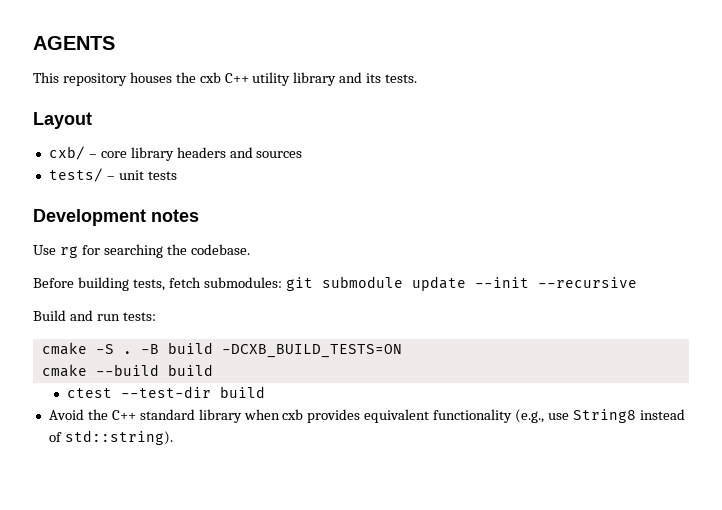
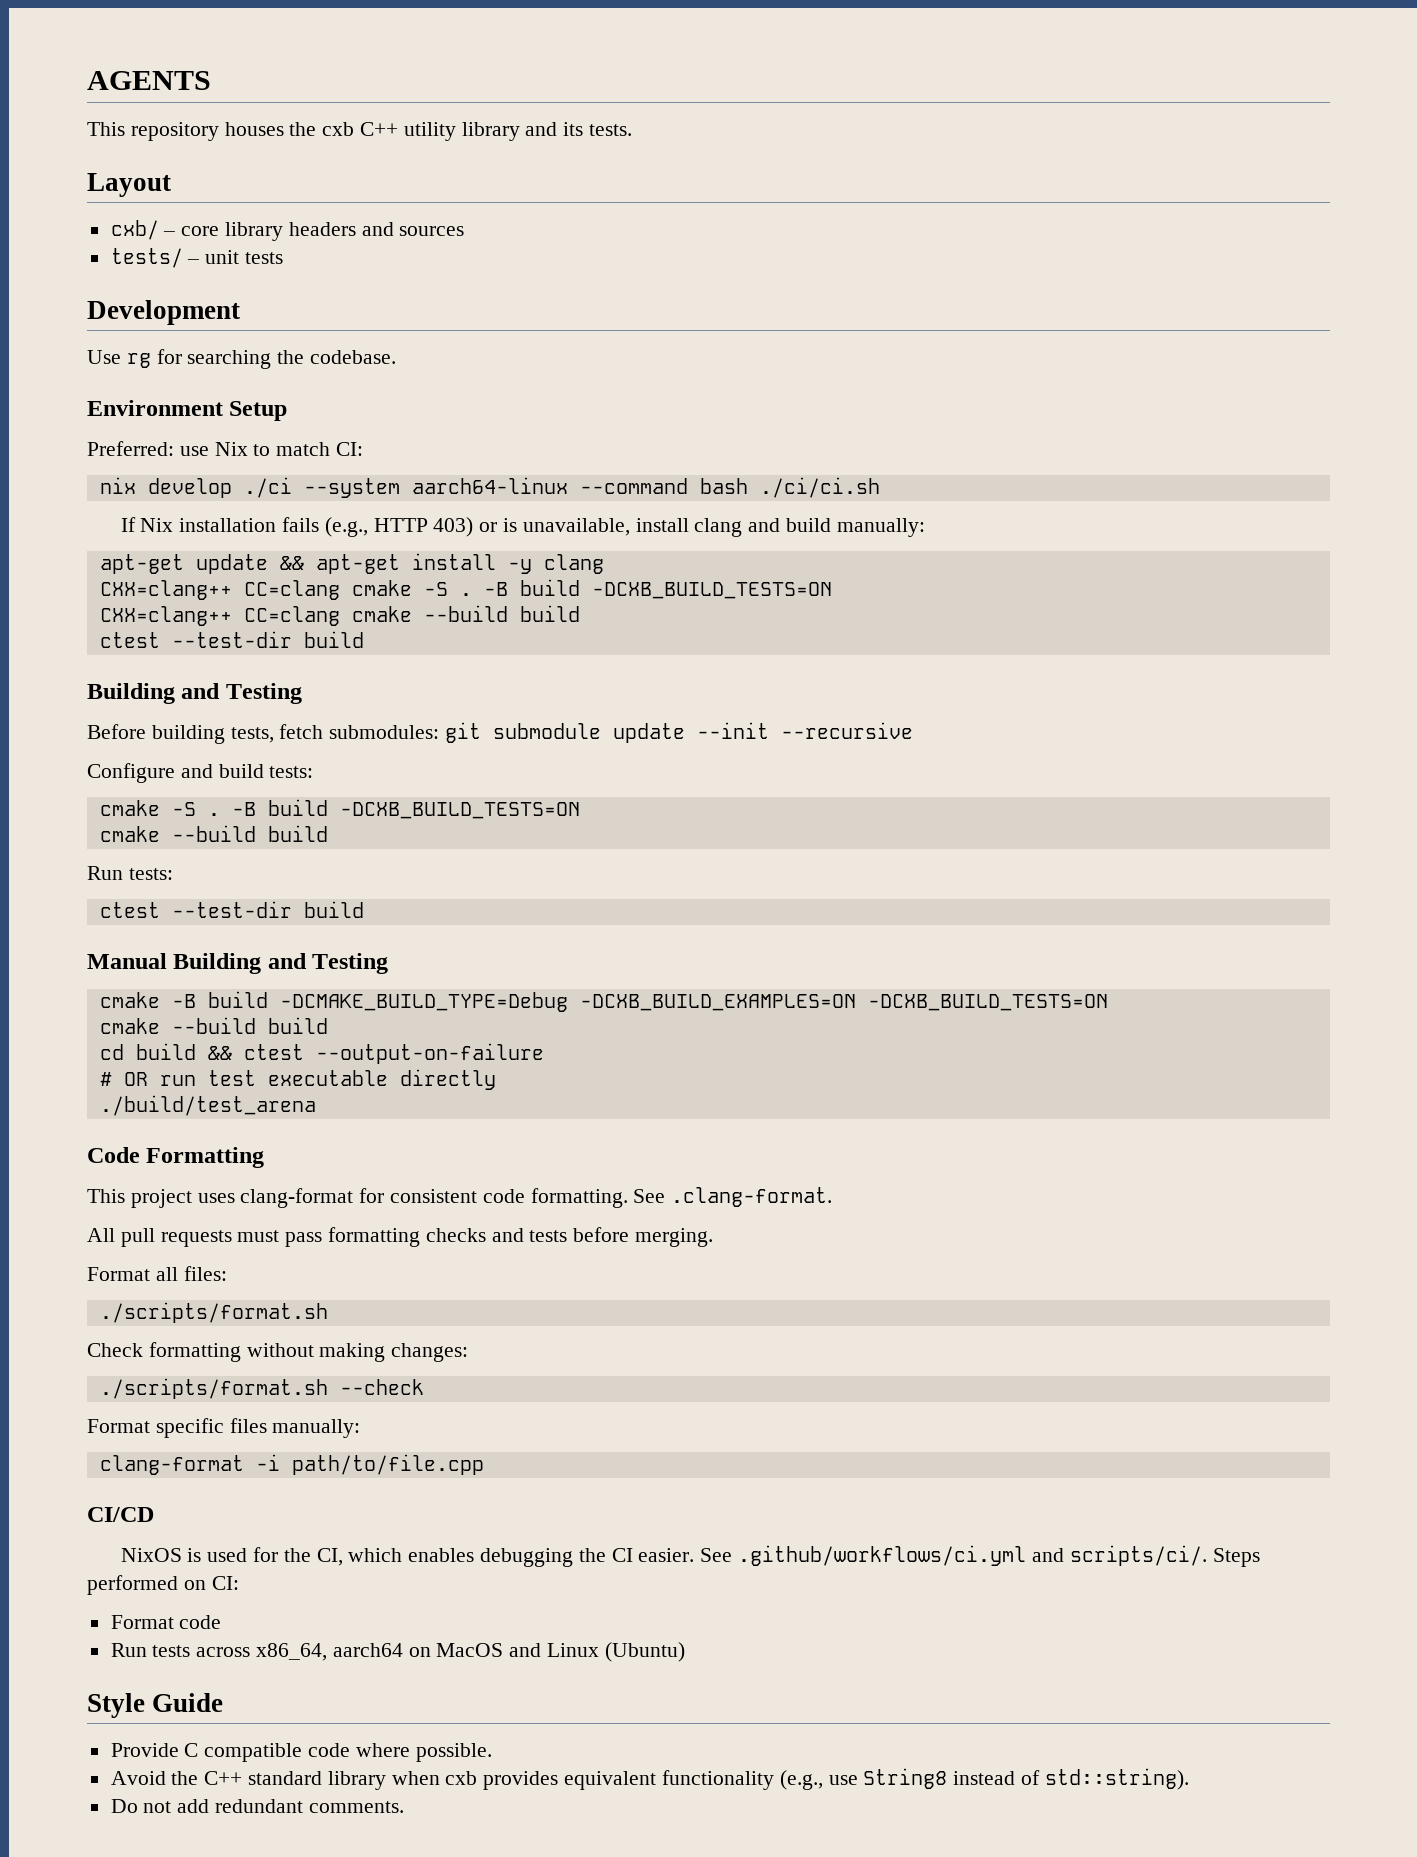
[151,209,199,222] notes -> (240, 312) none
(250, 249) none -> [87,400,288,421] [87,441,364,456] [99,477,880,498] [120,517,925,537] [99,553,604,574] [99,579,832,600] [99,605,580,626] [99,631,364,648] [87,683,302,704] // Environment Setup // Preferred: use Nix to match CI: // nix develop ./ci --system aarch64-linux --command bash ./ci/ci.sh // If Nix installation fails (e.g., HTTP 403) or is unavailable, install clang and build manually: // apt-get update && apt-get install -y clang // CXX=clang++ CC=clang cmake -S . -B build -DCXB_BUILD_TESTS=ON // CXX=clang++ CC=clang cmake --build build // ctest --test-dir build // Building and Testing
[33,310,120,321] Build and run -> [87,763,264,783] Configure and build
[67,386,266,398] // ctest --test-dir build -> [87,866,173,880] [99,901,364,918] [87,953,389,974] [99,991,1108,1012] [99,1017,328,1034] [99,1043,544,1064] [99,1069,496,1090] [99,1095,316,1116] [87,1147,265,1168] [87,1187,833,1208] [87,1227,714,1247] [87,1266,227,1281] [99,1302,328,1323] [87,1342,469,1362] [99,1378,424,1399] [87,1418,361,1438] [99,1454,484,1475] [87,1507,154,1522] [120,1545,1260,1567] [87,1575,239,1595] [110,1615,222,1629] [110,1642,685,1662] [87,1693,224,1718] [110,1743,492,1762] // Run tests: // ctest --test-dir build // Manual Building and Testing // cmake -B build -DCMAKE_BUILD_TYPE=Debug -DCXB_BUILD_EXAMPLES=ON -DCXB_BUILD_TESTS=ON // cmake --build build // cd build && ctest --output-on-failure // # OR run test executable directly // ./build/test_arena // Code Formatting // This project uses clang-format for consistent code formatting. See .clang-format. // All pull requests must pass formatting checks and tests before merging. // Format all files: // ./scripts/format.sh // Check formatting without making changes: // ./scripts/format.sh --check // Format specific files manually: // clang-format -i path/to/file.cpp // CI/CD // NixOS is used for the CI, which enables debugging the CI easier. See .github/workflows/ci.yml and scripts/ci/. Steps performed on CI: // Format code // Run tests across x86_64, aarch64 on MacOS and Linux (Ubuntu) // Style Guide // Provide C compatible code where possible.
(173, 437) none -> [110,1799,404,1813] // Do not add redundant comments.

